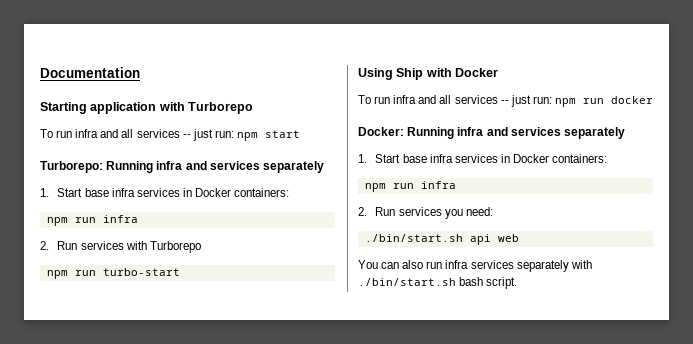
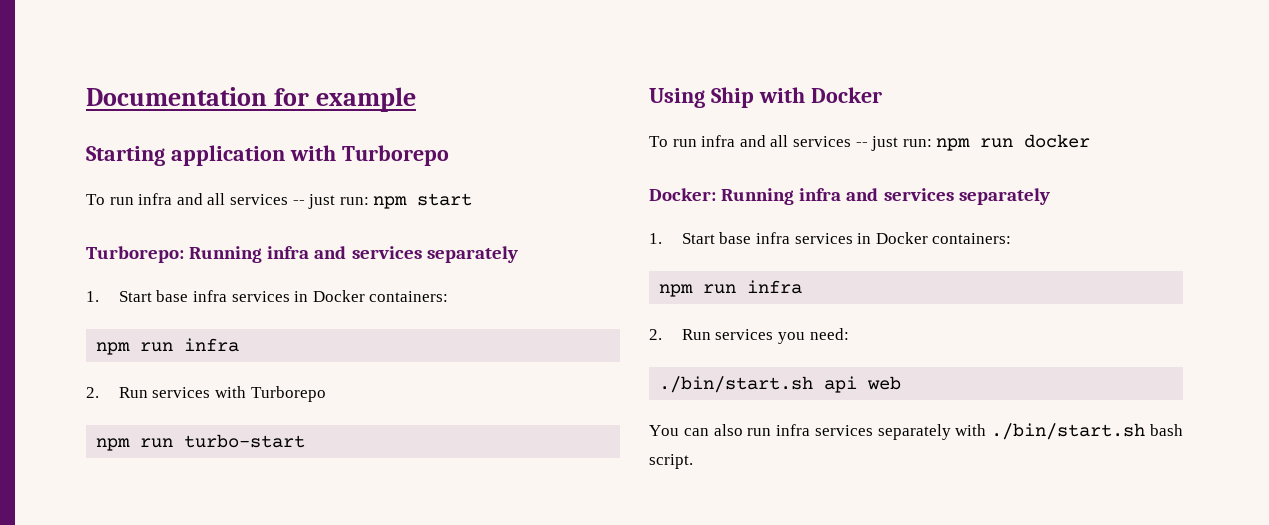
(140, 72) none -> [273,87,416,112] for example

